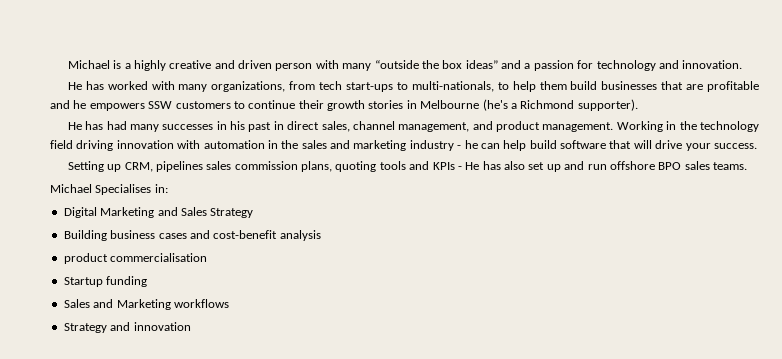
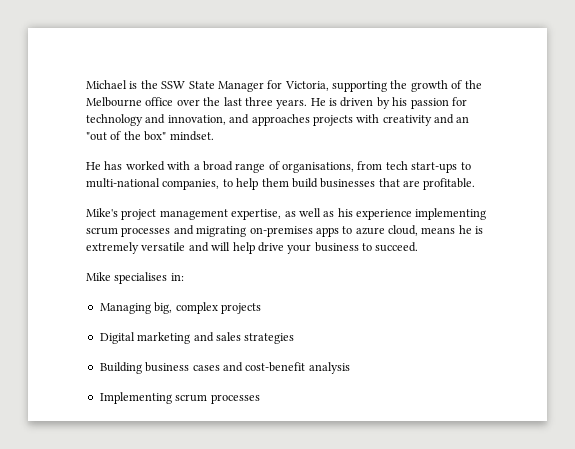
[124,60,743,71] a highly creative and driven person with many “outside the box ideas” and a passion for technology and innovation. -> [140,80,482,92] [86,97,467,109] [86,114,470,126] [86,131,214,141] the SSW State Manager for Victoria, supporting the growth of the Melbourne office over the last three years. He is driven by his passion for technology and innovation, and approaches projects with creativity and an "out of the box" mindset.
[178,81,286,92] many organizations, -> [193,161,354,173] a broad range of organisations,
[411,81,494,92] multi-nationals, -> [86,178,220,190] multi-national companies,
[706,81,759,92] [50,99,638,111] [67,121,760,132] [50,140,757,151] [67,161,748,172] [50,184,168,195] [63,207,254,218] profitable and he empowers SSW customers to continue their growth stories in Melbourne (he's a Richmond supporter). // He has had many successes in his past in direct sales, channel management, and product management. Working in the technology field driving innovation with automation in the sales and marketing industry - he can help build software that will drive your success. // Setting up CRM, pipelines sales commission plans, quoting tools and KPIs - He has also set up and run offshore BPO sales teams. // Michael Specialises in: // Digital Marketing and Sales Strategy -> [423,178,476,190] [86,208,487,220] [86,225,484,237] [86,242,419,254] [86,272,184,284] [99,302,261,314] [99,332,295,344] profitable. // Mike's project management expertise, as well as his experience implementing scrum processes and migrating on-premises apps to azure cloud, means he is extremely versatile and will help drive your business to succeed. // Mike specialises in: // Managing big, complex projects // Digital marketing and sales strategies
[63,253,208,264] [63,276,148,287] [63,299,229,310] [63,322,191,333] product commercialisation // Startup funding // Sales and Marketing workflows // Strategy and innovation -> [99,392,260,404] Implementing scrum processes

